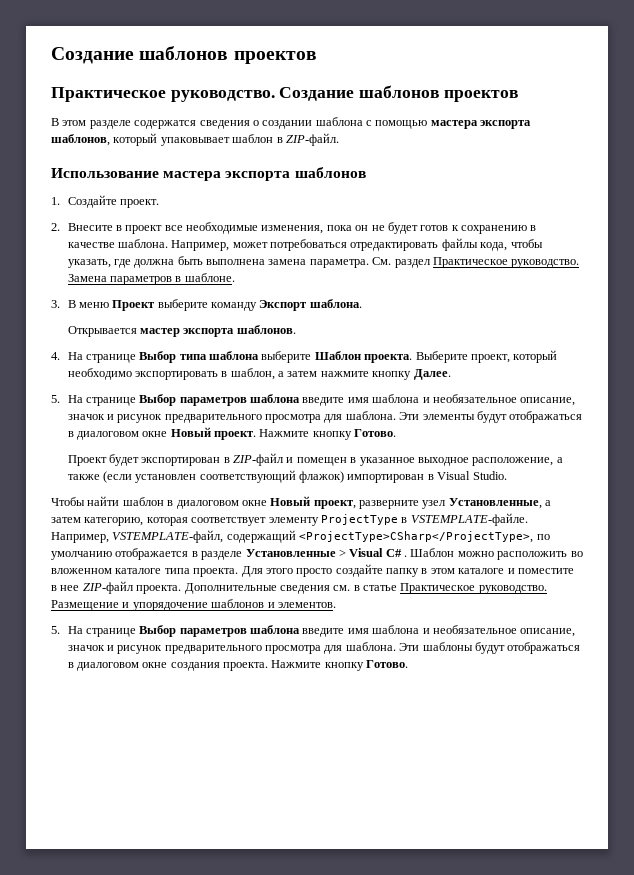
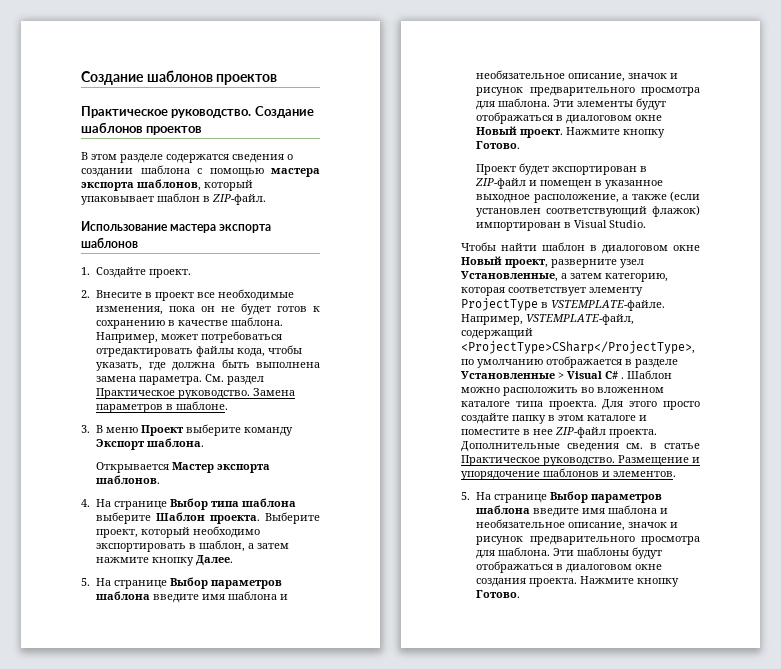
[139,328,180,337] мастер -> [172,462,215,473] Мастер

